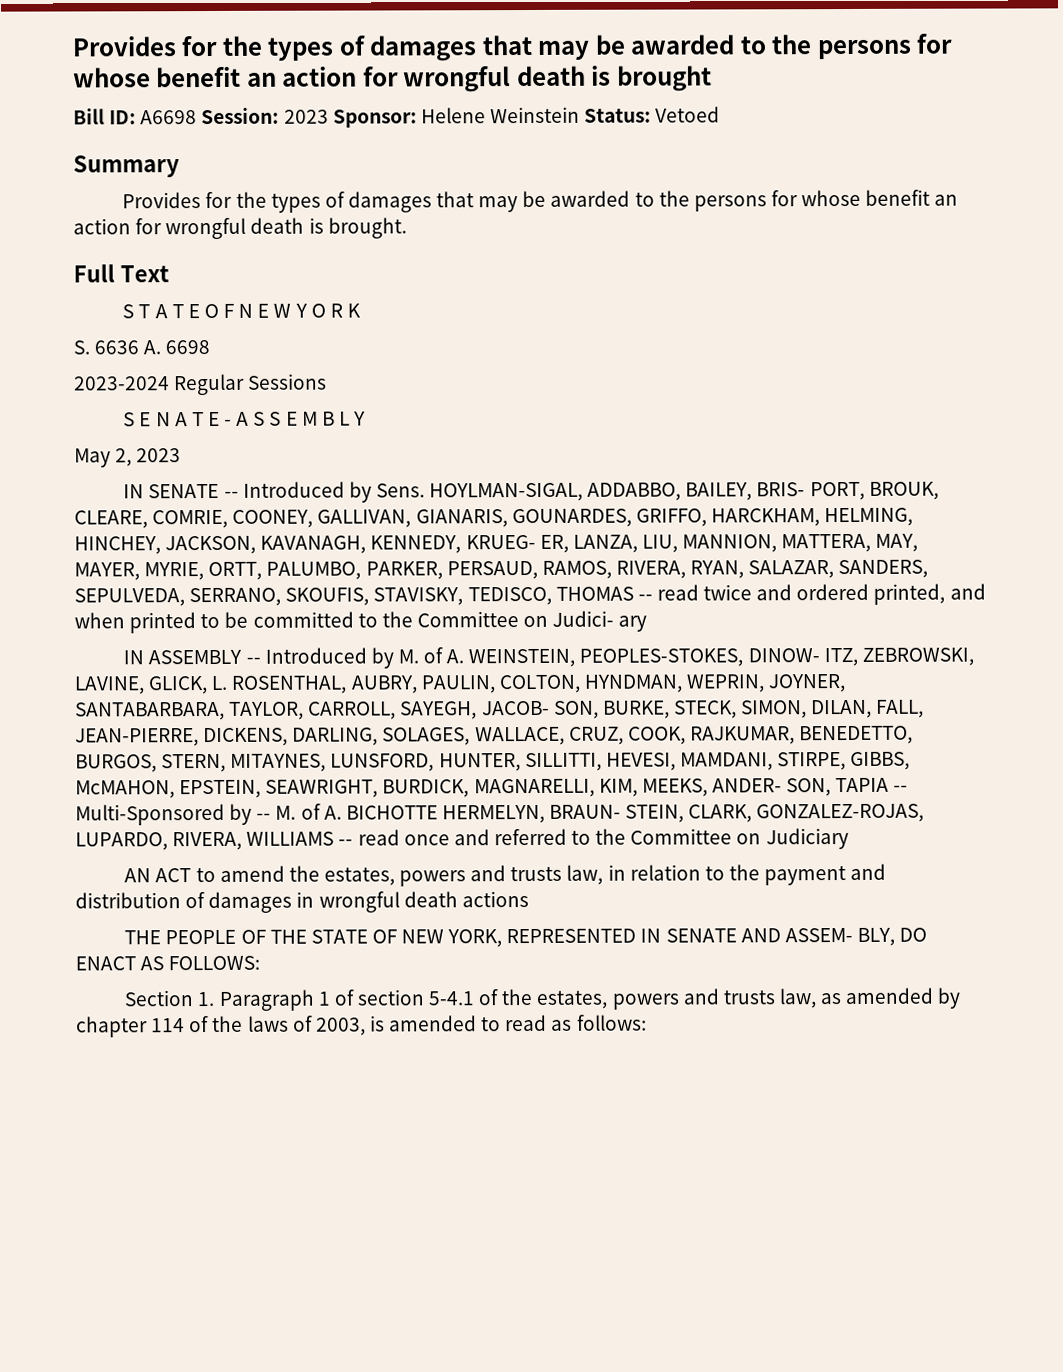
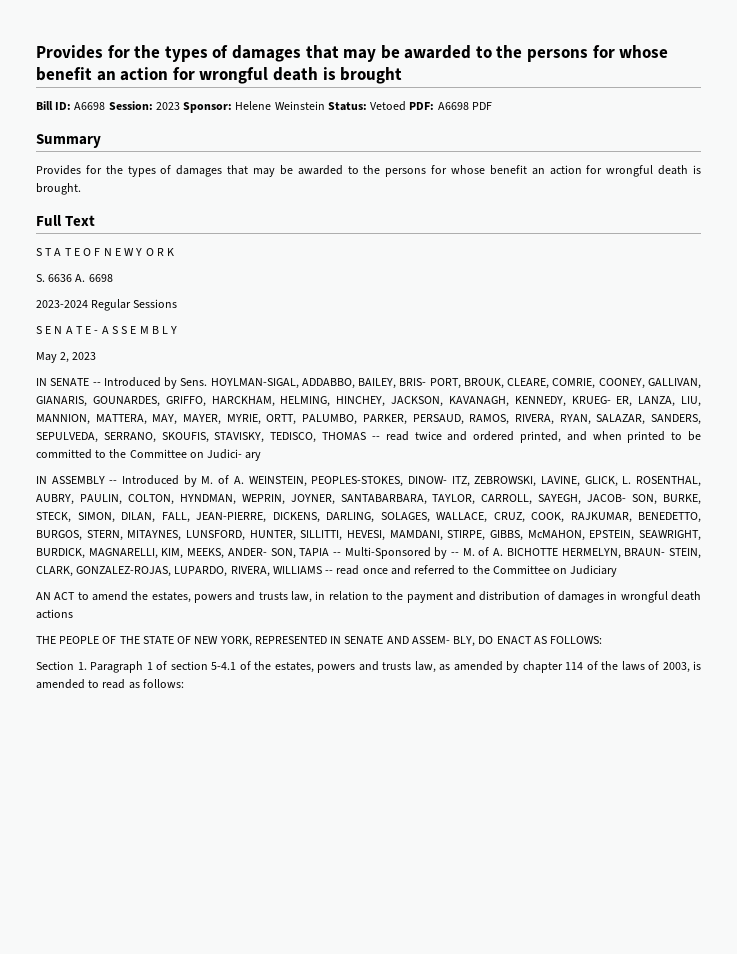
(721, 114) none -> [409,102,492,110] PDF: A6698 PDF

